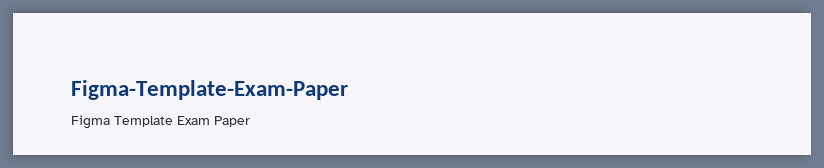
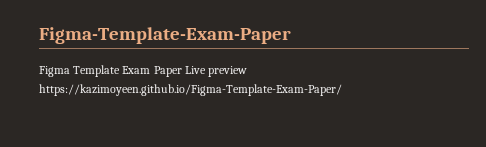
(250, 121) none -> [184,66,248,77] [39,84,342,96] Live preview https://kazimoyeen.github.io/Figma-Template-Exam-Paper/

